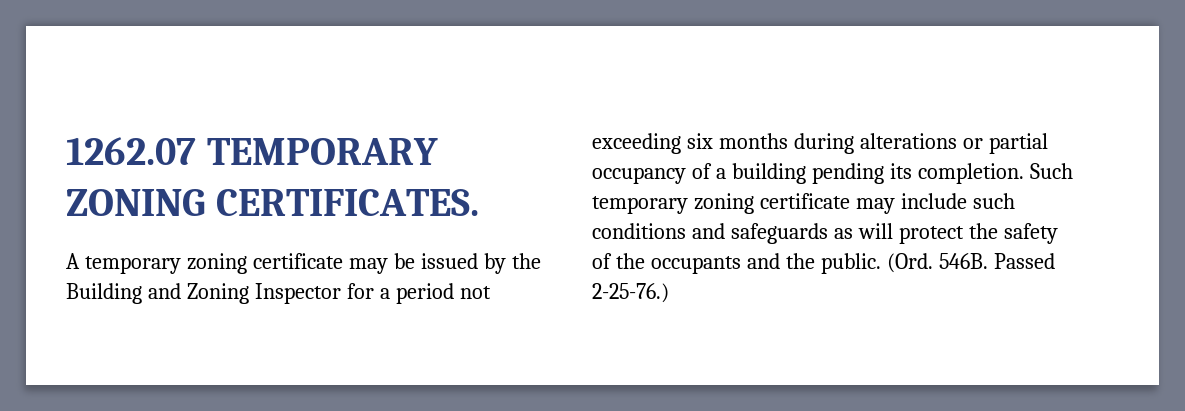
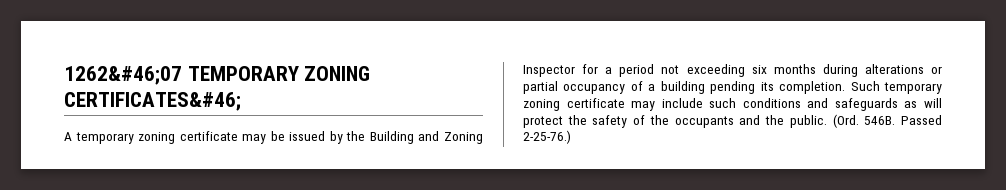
[66,137,196,165] 1262.07 -> [64,66,182,85] 1262&#46;07
[215,189,479,216] CERTIFICATES. -> [64,92,241,111] CERTIFICATES&#46;

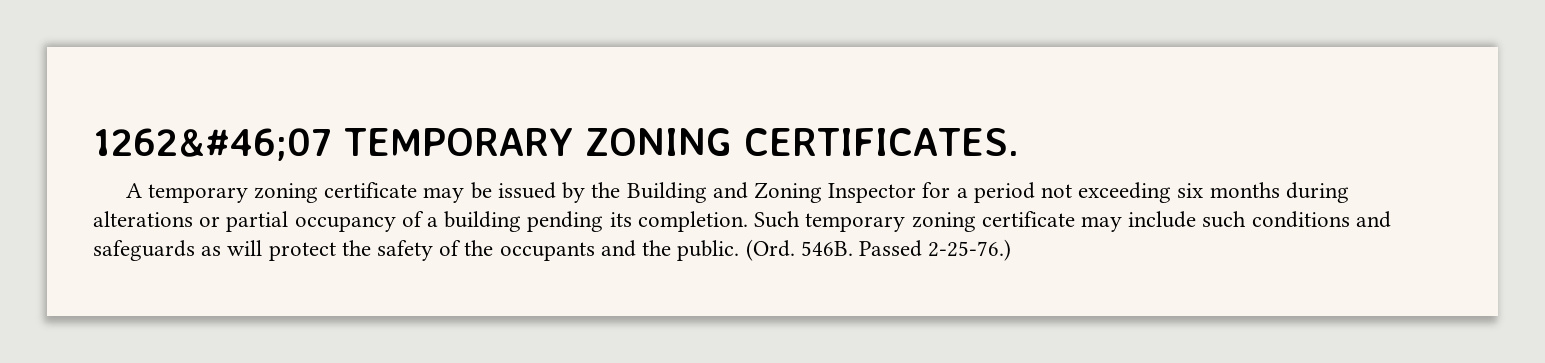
[64,92,241,111] CERTIFICATES&#46; -> [743,128,1019,156] CERTIFICATES.

